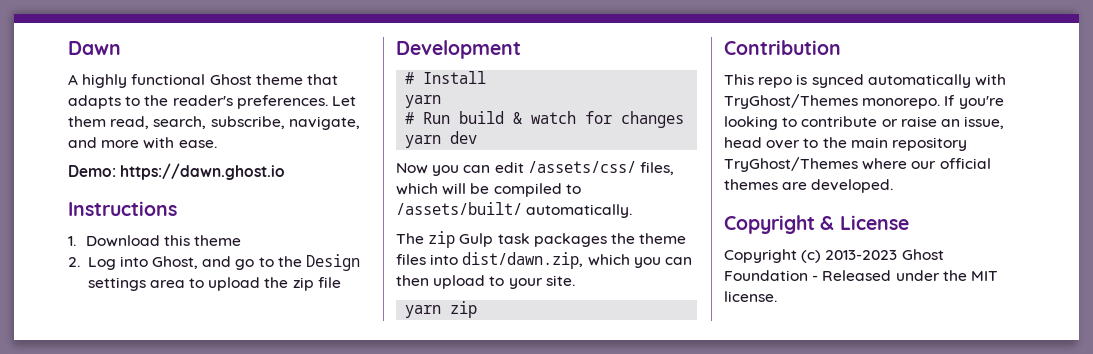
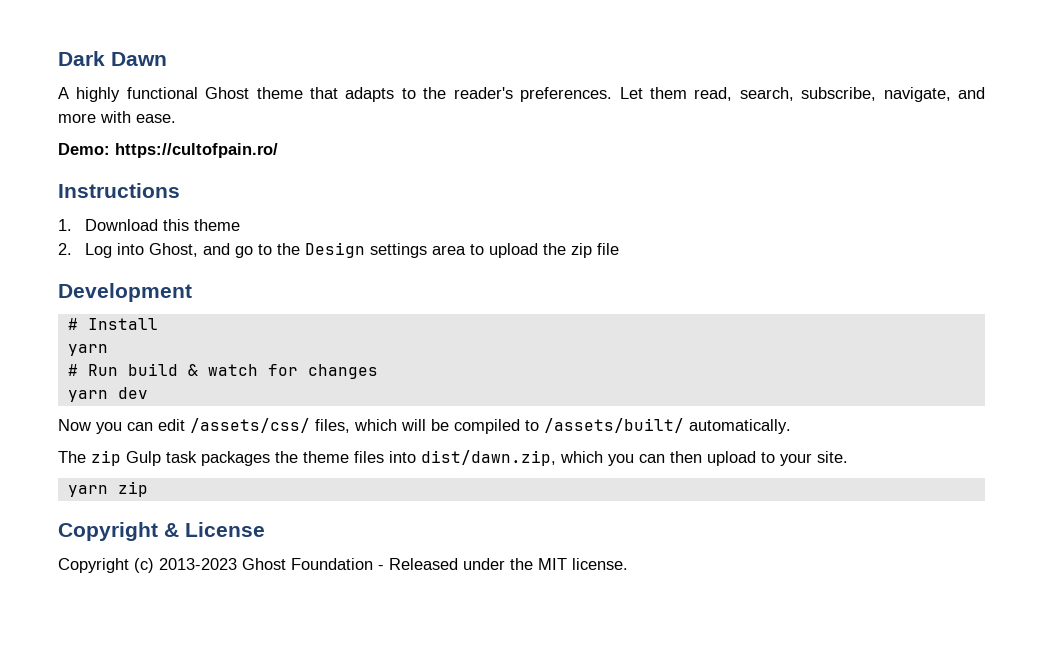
(68, 48) none -> [58,51,105,66] Dark
[120,163,286,180] https://dawn.ghost.io -> [115,143,278,158] https://cultofpain.ro/
[724,40,841,55] [724,74,1006,88] [724,94,1004,109] [724,116,1005,130] [724,137,967,151] [724,157,991,172] [724,179,894,193] // Contribution // This repo is synced automatically with TryGhost/Themes monorepo. If you're looking to contribute or raise an issue, head over to the main repository TryGhost/Themes where our official themes are developed. -> (148, 489) none

